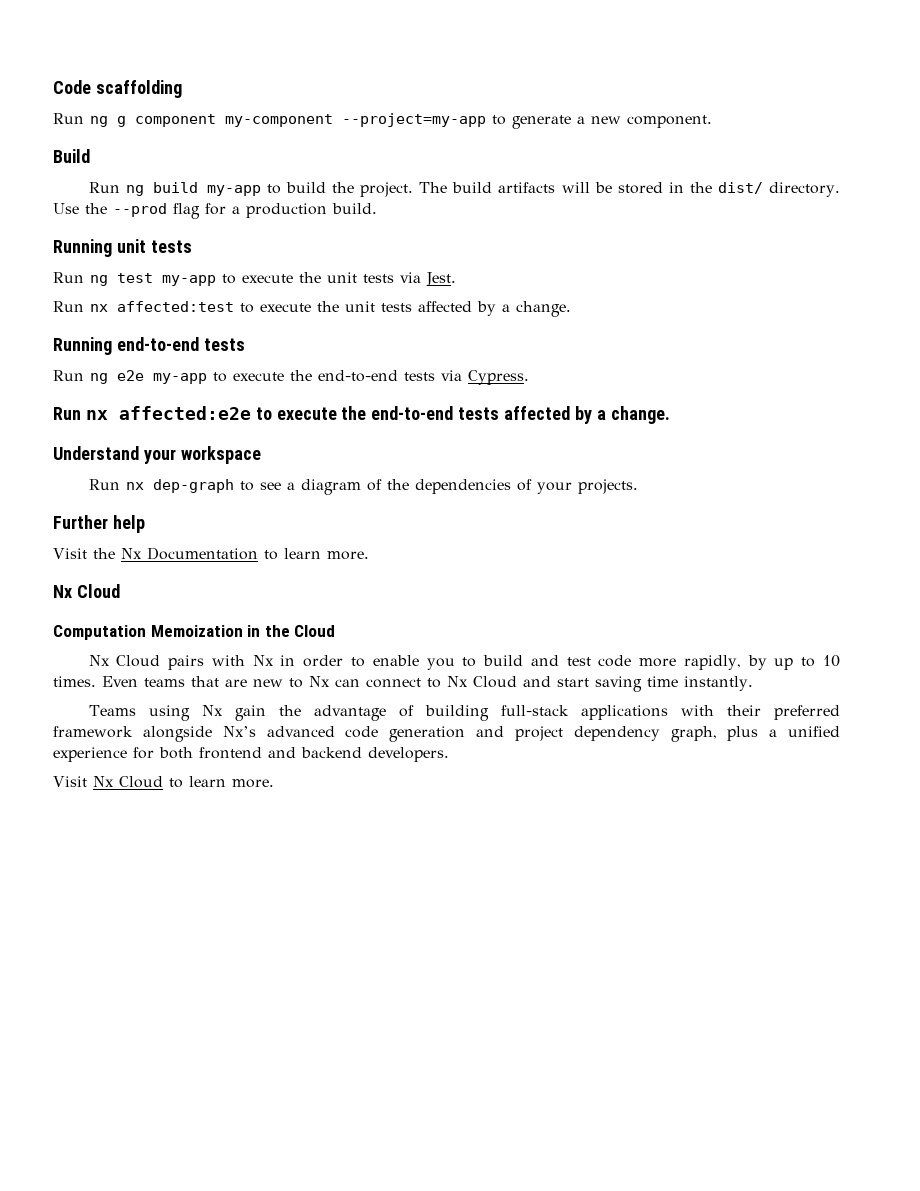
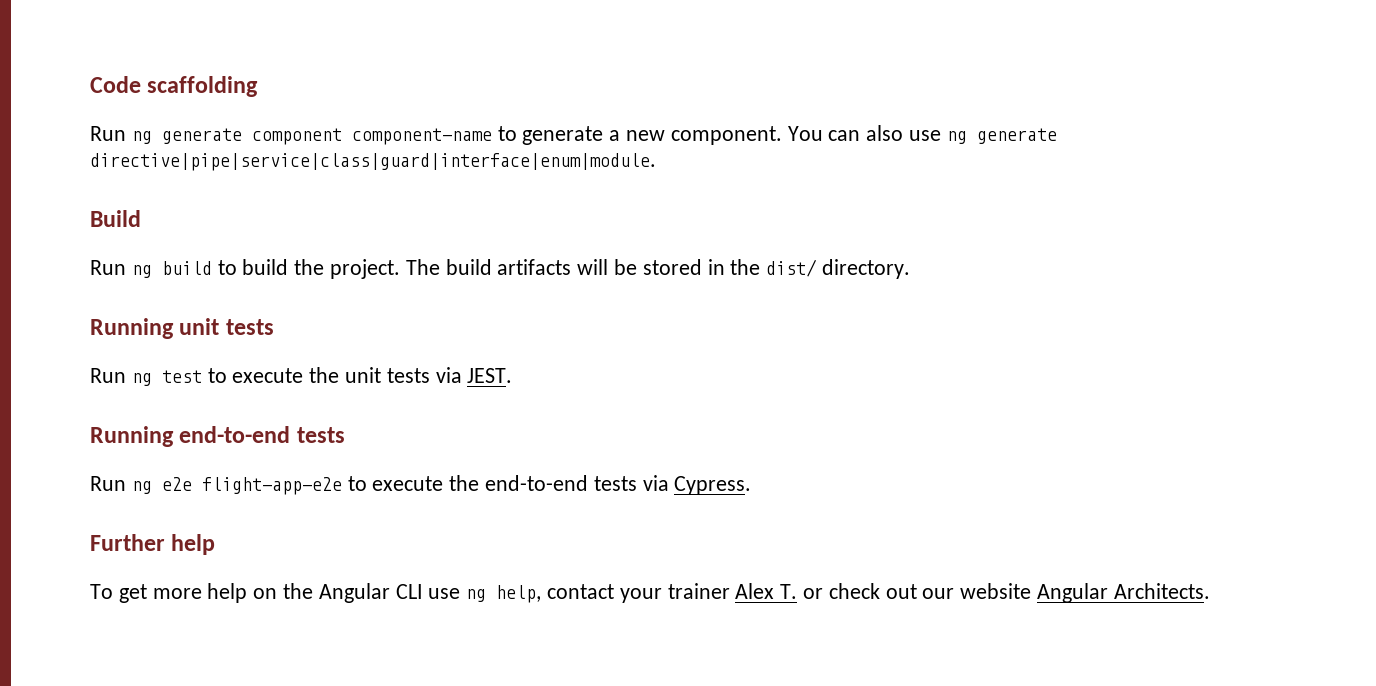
[117,113,486,127] g component my-component --project=my-app -> [161,128,492,145] generate component component-name
(712, 121) none -> [787,125,1057,144] [90,153,656,171] You can also use ng generate directive|pipe|service|class|guard|interface|enum|module.
[206,185,261,196] my-app -> (212, 268) none
[53,203,377,219] Use the --prod flag for a production build. -> (911, 269) none
[162,275,216,286] my-app -> (202, 376) none
[426,272,456,287] [53,301,571,317] Jest. // Run nx affected:test to execute the unit tests affected by a change. -> [467,368,513,383] JEST.
[153,373,207,384] my-app -> [201,477,342,495] flight-app-e2e
[53,406,670,424] [53,446,261,464] [88,479,638,495] [53,515,145,533] [53,547,369,560] [53,584,120,598] [53,625,336,640] [88,655,840,670] [53,676,753,692] [88,705,840,721] [53,726,841,742] [53,747,449,762] [53,776,274,788] Run nx affected:e2e to execute the end-to-end tests affected by a change. // Understand your workspace // Run nx dep-graph to see a diagram of the dependencies of your projects. // Further help // Visit the Nx Documentation to learn more. // Nx Cloud // Computation Memoization in the Cloud // Nx Cloud pairs with Nx in order to enable you to build and test code more rapidly, by up to 10 times. Even teams that are new to Nx can connect to Nx Cloud and start saving time instantly. // Teams using Nx gain the advantage of building full-stack applications with their preferred framework alongside Nx’s advanced code generation and project dependency graph, plus a unified experience for both frontend and backend developers. // Visit Nx Cloud to learn more. -> [90,534,216,555] [90,583,1210,603] Further help // To get more help on the Angular CLI use ng help, contact your trainer Alex T. or check out our website Angular Architects.

